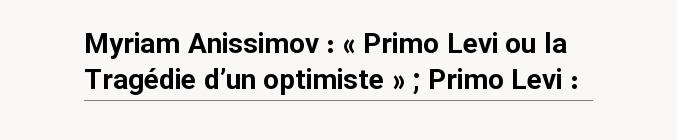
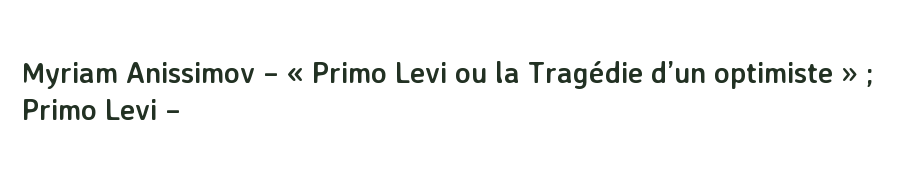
[326,40,336,53] : -> [263,73,279,83] –
[569,76,579,89] : -> [165,110,181,120] –

